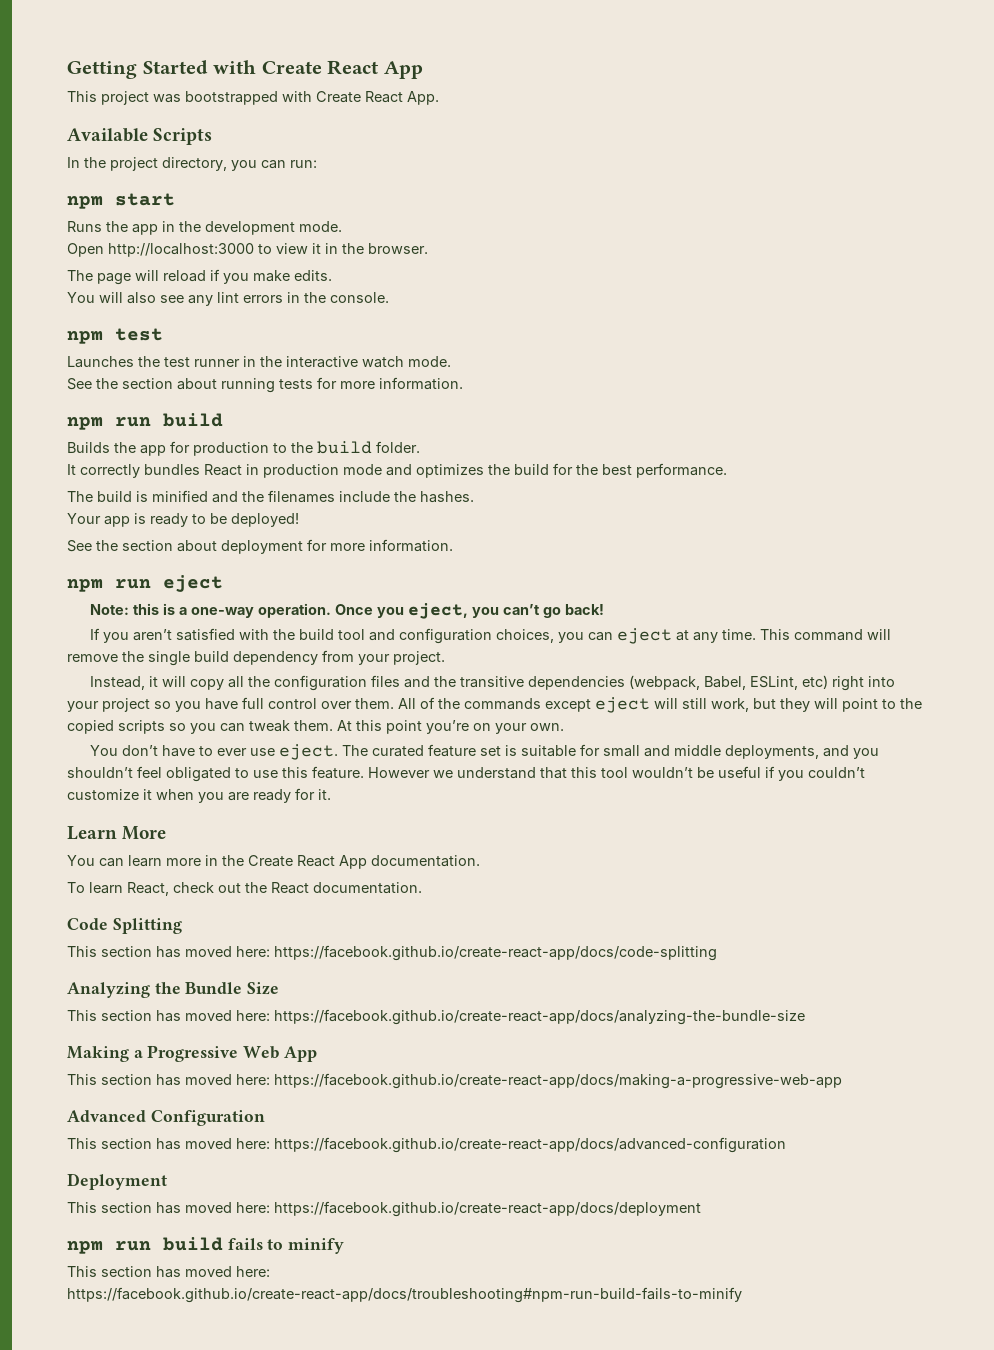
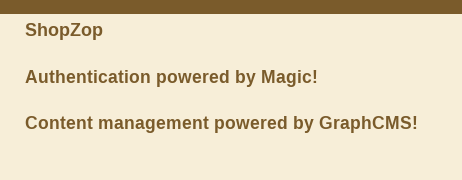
[67,60,423,79] [67,91,439,105] [67,128,213,145] [67,157,317,171] [67,193,175,209] [67,221,342,235] [67,243,428,257] [67,269,332,285] [67,292,389,306] [67,328,163,344] [67,356,451,368] [67,377,463,393] [67,413,223,430] [67,441,420,456] [67,463,727,478] [67,490,474,503] [67,513,299,527] [67,539,453,554] [67,575,223,592] [90,603,605,619] [90,628,892,644] [67,650,445,666] [90,675,896,691] [67,697,922,713] [67,720,564,734] [90,744,880,760] [67,766,865,782] [67,788,331,803] [67,826,167,840] [67,855,480,869] [67,882,422,896] [67,918,182,934] [67,945,717,961] [67,982,280,998] [67,1009,805,1025] [67,1045,317,1062] [67,1073,842,1089] [67,1110,265,1126] [67,1137,786,1153] [67,1173,167,1190] [67,1201,701,1217] [67,1237,345,1254] [67,1266,270,1278] [67,1287,742,1303] Getting Started with Create React App // This project was bootstrapped with Create React App. // Available Scripts // In the project directory, you can run: // npm start // Runs the app in the development mode. // Open http://localhost:3000 to view it in the browser. // The page will reload if you make edits. // You will also see any lint errors in the console. // npm test // Launches the test runner in the interactive watch mode. // See the section about running tests for more information. // npm run build // Builds the app for production to the build folder. // It correctly bundles React in production mode and optimizes the build for the best performance. // The build is minified and the filenames include the hashes. // Your app is ready to be deployed! // See the section about deployment for more information. // npm run eject // Note: this is a one-way operation. Once you eject, you can’t go back! // If you aren’t satisfied with the build tool and configuration choices, you can eject at any time. This command will remove the single build dependency from your project. // Instead, it will copy all the configuration files and the transitive dependencies (webpack, Babel, ESLint, etc) right into your project so you have full control over them. All of the commands except eject will still work, but they will point to the copied scripts so you can tweak them. At this point you’re on your own. // You don’t have to ever use eject. The curated feature set is suitable for small and middle deployments, and you shouldn’t feel obligated to use this feature. However we understand that this tool wouldn’t be useful if you couldn’t customize it when you are ready for it. // Learn More // You can learn more in the Create React App documentation. // To learn React, check out the React documentation. // Code Splitting // This section has moved here: https://facebook.github.io/create-react-app/docs/code-splitting // Analyzing the Bundle Size // This section has moved here: https://facebook.github.io/create-react-app/docs/analyzing-the-bundle-size // Making a Progressive Web App // This section has moved here: https://facebook.github.io/create-react-app/docs/making-a-progressive-web-app // Advanced Configuration // This section has moved here: https://facebook.github.io/create-react-app/docs/advanced-configuration // Deployment // This section has moved here: https://facebook.github.io/create-react-app/docs/deployment // npm run build fails to minify // This section has moved here: https://facebook.github.io/create-react-app/docs/troubleshooting#npm-run-build-fails-to-minify -> [25,23,103,40] [25,70,318,87] [25,116,418,133] ShopZop // Authentication powered by Magic! // Content management powered by GraphCMS!

